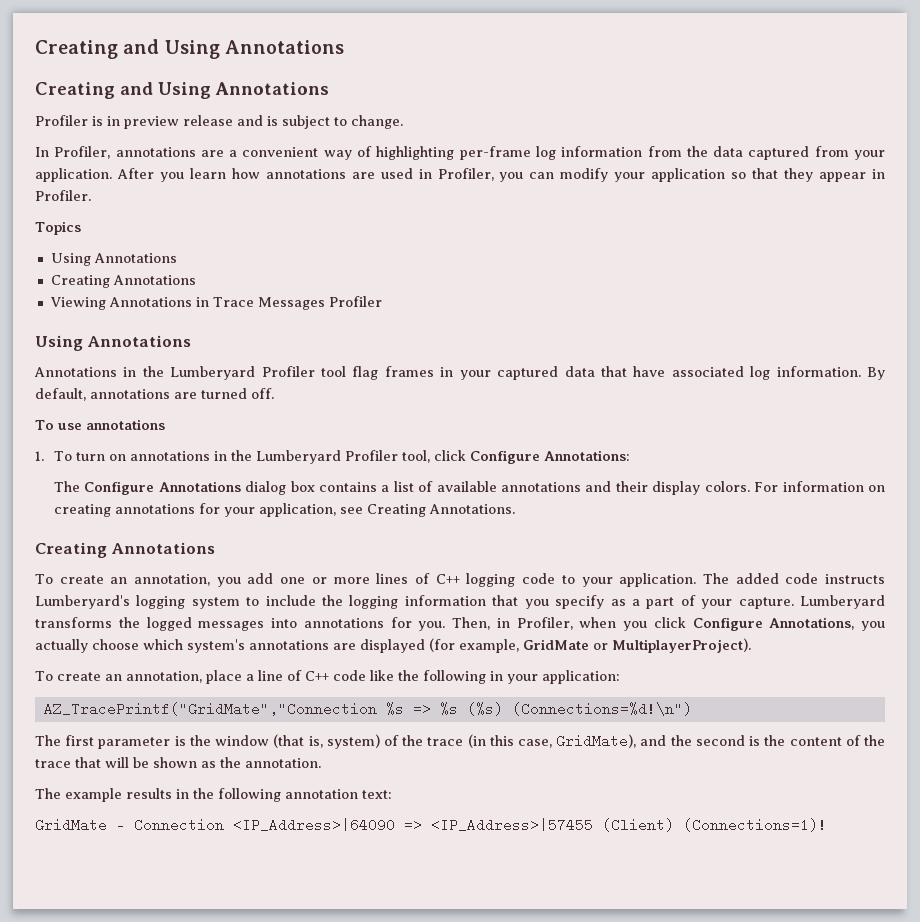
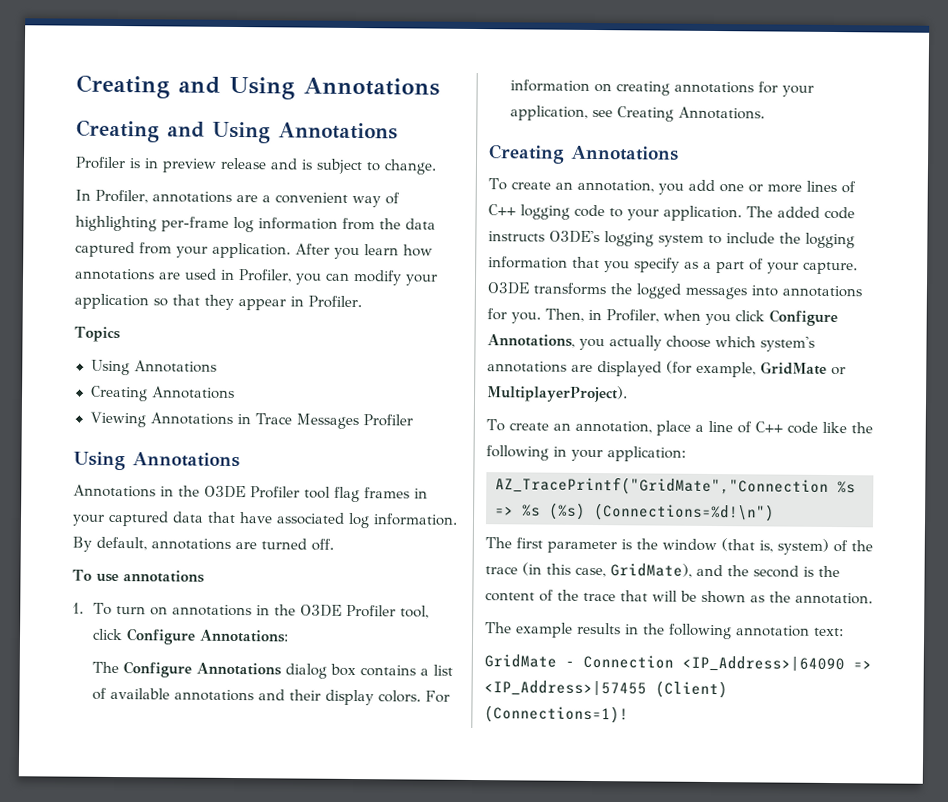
[170,366,256,380] Lumberyard -> [204,485,246,499] O3DE
[255,450,341,464] Lumberyard -> [300,604,343,617] O3DE
[35,595,130,609] Lumberyard's -> [549,230,600,244] O3DE's
[799,595,885,609] Lumberyard -> [487,282,529,295] O3DE

